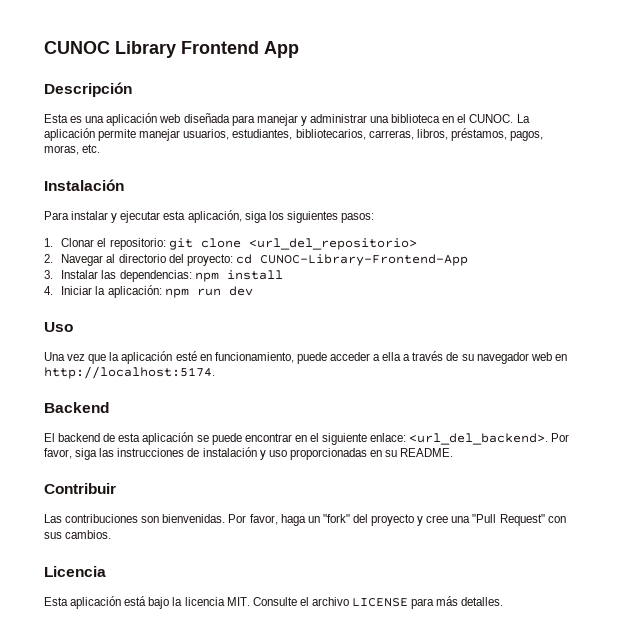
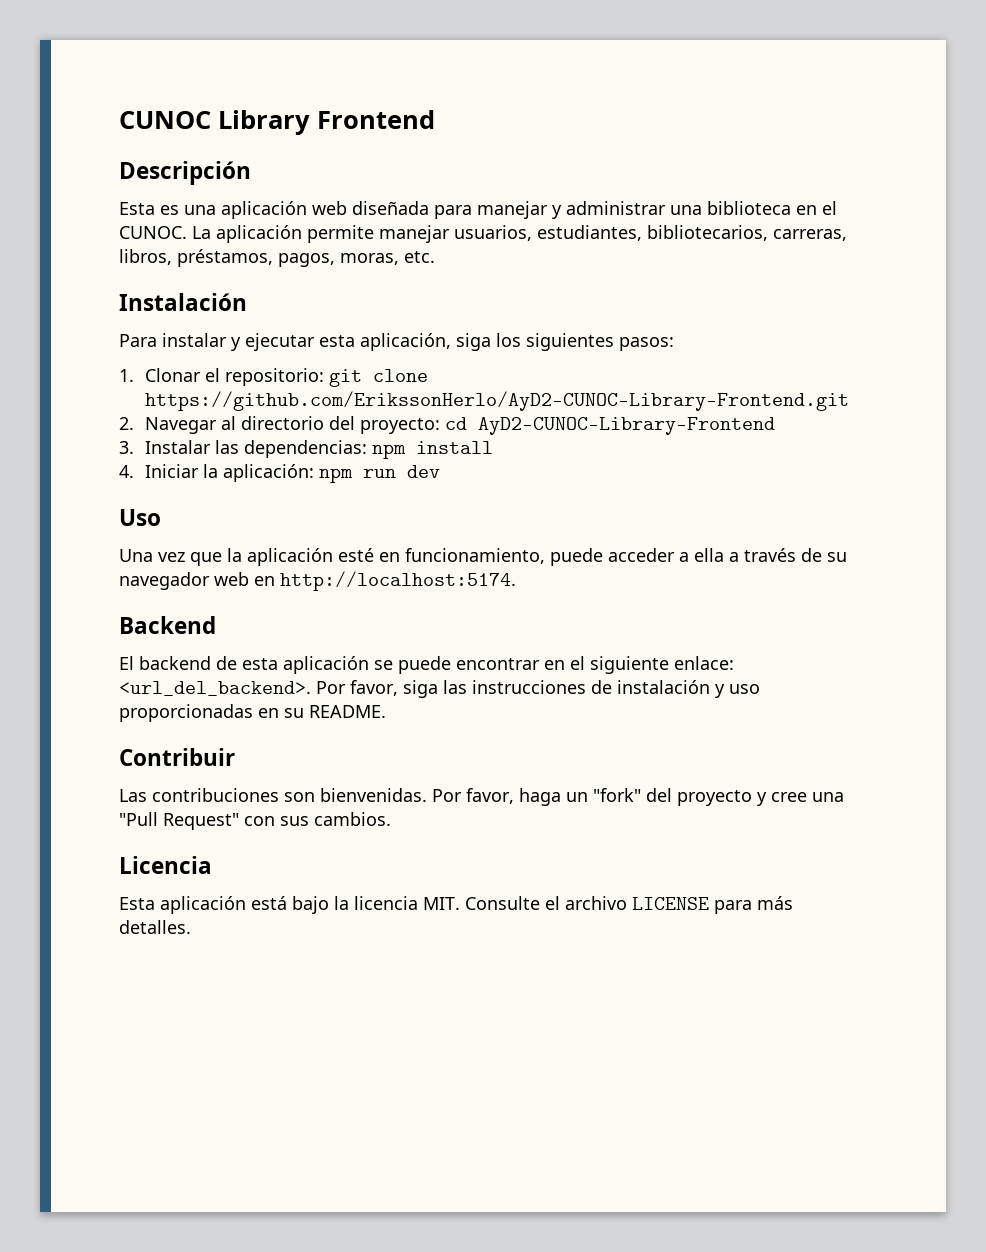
[264,41,299,58] App -> (435, 119) none
[248,238,417,250] <url_del_repositorio> -> [144,391,849,411] https://github.com/ErikssonHerlo/AyD2-CUNOC-Library-Frontend.git
[259,254,468,266] CUNOC-Library-Frontend-App -> [477,417,775,435] AyD2-CUNOC-Library-Frontend

